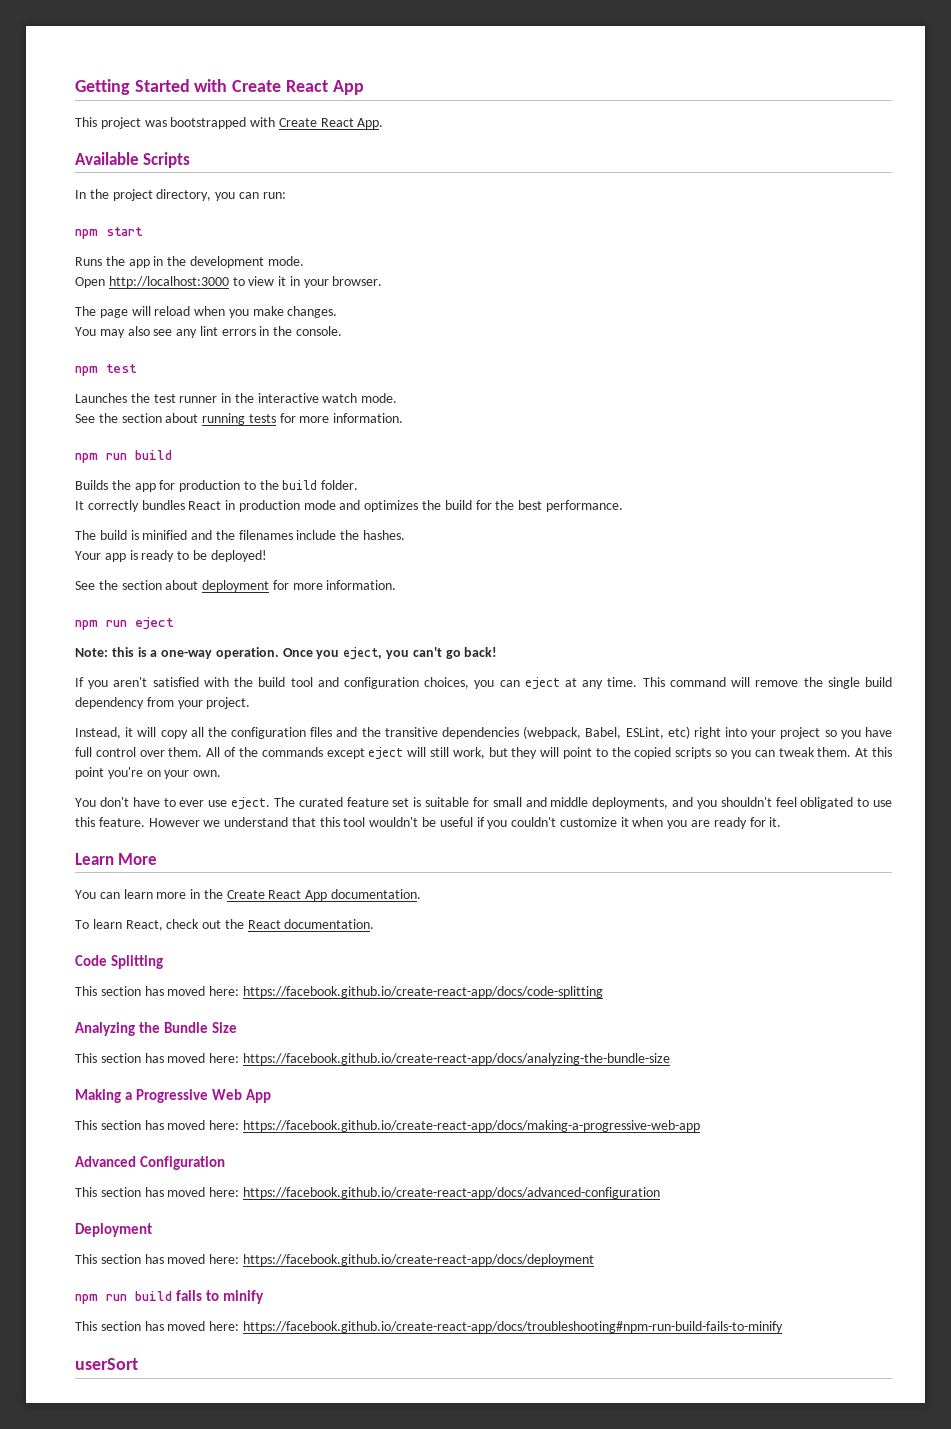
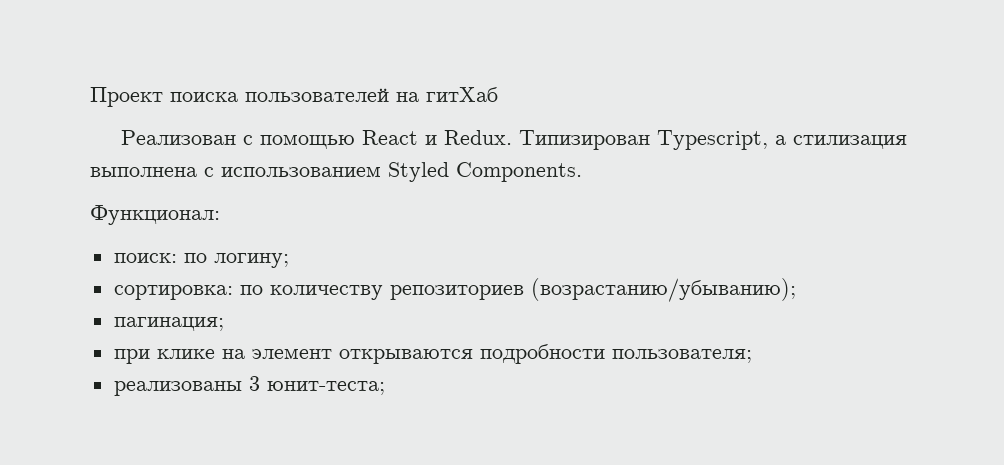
[75,79,364,95] [75,117,384,129] [75,152,191,168] [75,189,286,201] [75,227,143,239] [75,256,304,268] [75,276,383,288] [75,306,338,318] [75,326,343,338] [75,364,137,376] [75,393,398,403] [75,413,404,425] [75,450,172,463] [75,480,359,492] [75,500,623,512] [75,530,406,540] [75,550,267,562] [75,580,397,592] [75,617,174,630] [75,647,498,660] [75,677,893,690] [75,697,251,709] [75,726,892,739] [75,747,892,760] [75,767,222,779] [75,797,893,810] [75,817,782,829] [75,853,158,865] [75,889,422,901] [75,919,375,931] [75,955,164,969] [75,986,603,998] [75,1022,238,1036] [75,1053,670,1065] [75,1089,272,1103] [75,1120,700,1132] [75,1156,226,1170] [75,1187,660,1199] [75,1223,152,1237] [75,1254,594,1266] [75,1290,265,1304] [75,1321,783,1333] [75,1358,138,1370] Getting Started with Create React App // This project was bootstrapped with Create React App. // Available Scripts // In the project directory, you can run: // npm start // Runs the app in the development mode. // Open http://localhost:3000 to view it in your browser. // The page will reload when you make changes. // You may also see any lint errors in the console. // npm test // Launches the test runner in the interactive watch mode. // See the section about running tests for more information. // npm run build // Builds the app for production to the build folder. // It correctly bundles React in production mode and optimizes the build for the best performance. // The build is minified and the filenames include the hashes. // Your app is ready to be deployed! // See the section about deployment for more information. // npm run eject // Note: this is a one-way operation. Once you eject, you can't go back! // If you aren't satisfied with the build tool and configuration choices, you can eject at any time. This command will remove the single build dependency from your project. // Instead, it will copy all the configuration files and the transitive dependencies (webpack, Babel, ESLint, etc) right into your project so you have full control over them. All of the commands except eject will still work, but they will point to the copied scripts so you can tweak them. At this point you're on your own. // You don't have to ever use eject. The curated feature set is suitable for small and middle deployments, and you shouldn't feel obligated to use this feature. However we understand that this tool wouldn't be useful if you couldn't customize it when you are ready for it. // Learn More // You can learn more in the Create React App documentation. // To learn React, check out the React documentation. // Code Splitting // This section has moved here: https://facebook.github.io/create-react-app/docs/code-splitting // Analyzing the Bundle Size // This section has moved here: https://facebook.github.io/create-react-app/docs/analyzing-the-bundle-size // Making a Progressive Web App // This section has moved here: https://facebook.github.io/create-react-app/docs/making-a-progressive-web-app // Advanced Configuration // This section has moved here: https://facebook.github.io/create-react-app/docs/advanced-configuration // Deployment // This section has moved here: https://facebook.github.io/create-react-app/docs/deployment // npm run build fails to minify // This section has moved here: https://facebook.github.io/create-react-app/docs/troubleshooting#npm-run-build-fails-to-minify // userSort -> [90,87,498,107] [120,130,907,150] [90,162,582,182] [90,205,220,225] [113,253,289,268] [113,278,796,302] [113,317,224,331] [113,344,752,364] [113,376,385,396] Проект поиска пользователей на гитХаб // Реализован с помощью React и Redux. Типизирован Typescript, а стилизация выполнена с использованием Styled Components. // Функционал: // поиск: по логину; // сортировка: по количеству репозиториев (возрастанию/убыванию); // пагинация; // при клике на элемент открываются подробности пользователя; // реализованы 3 юнит-теста;

